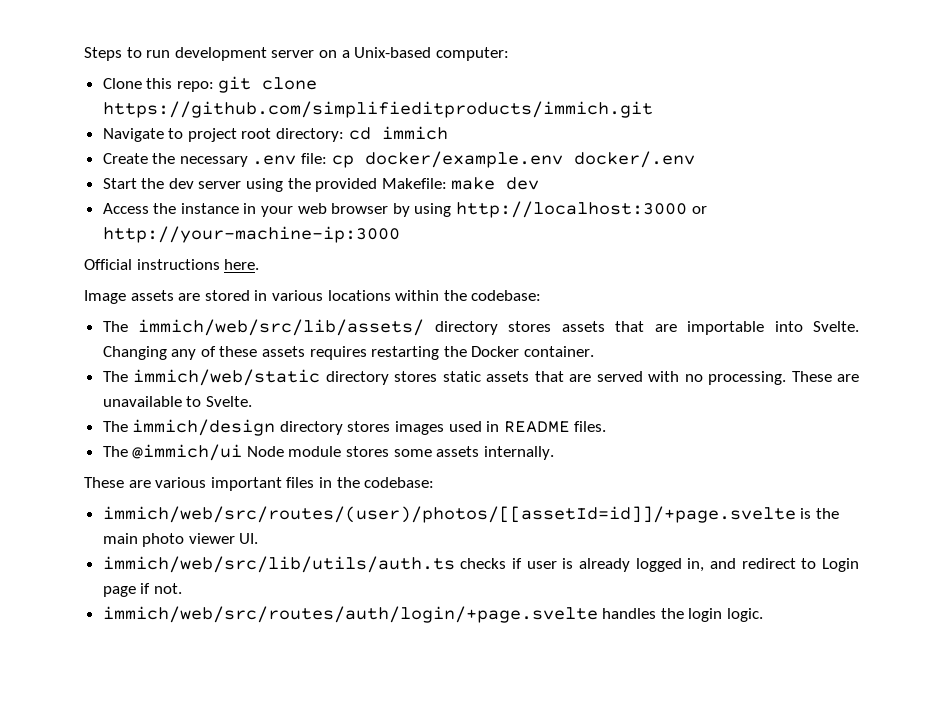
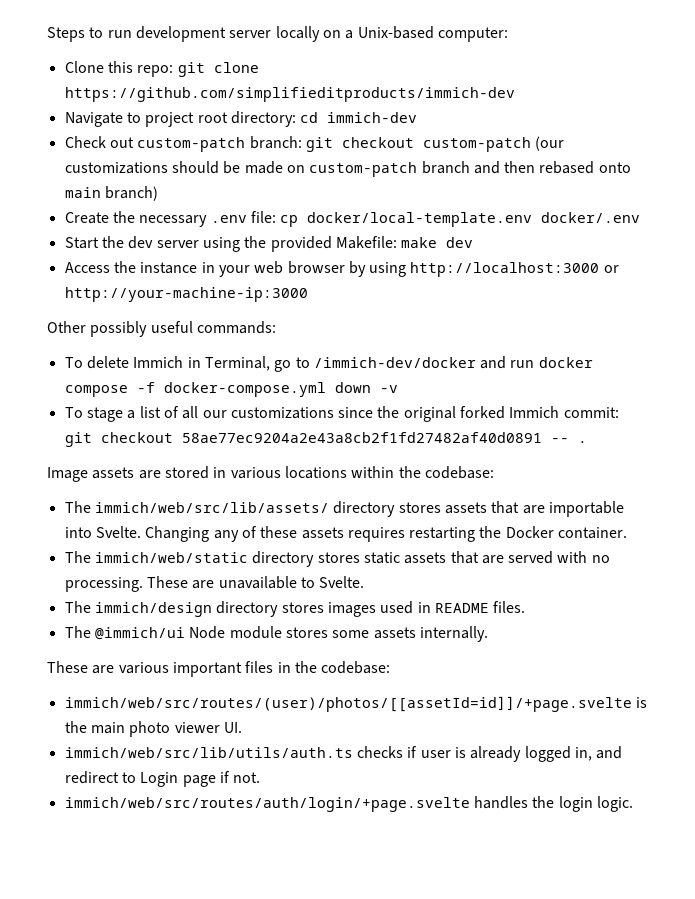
(315, 54) none -> [275,26,320,42] locally
[102,101,653,118] https://github.com/simplifieditproducts/immich.git -> [64,87,515,102] https://github.com/simplifieditproducts/immich-dev
[381,126,448,140] immich -> [327,112,418,123] [64,136,565,152] [64,161,631,177] [64,186,158,201] immich-dev // Check out custom-patch branch: git checkout custom-patch (our customizations should be made on custom-patch branch and then rebased onto main branch)
[364,151,563,168] docker/example.env -> [307,212,533,227] docker/local-template.env
[84,259,260,270] Official instructions here. -> [47,321,276,337] [64,356,593,372] [64,382,398,397] [64,406,619,422] [64,432,587,447] Other possibly useful commands: // To delete Immich in Terminal, go to /immich-dev/docker and run docker compose -f docker-compose.yml down -v // To stage a list of all our customizations since the original forked Immich commit: git checkout 58ae77ec9204a2e43a8cb2f1fd27482af40d0891 -- .

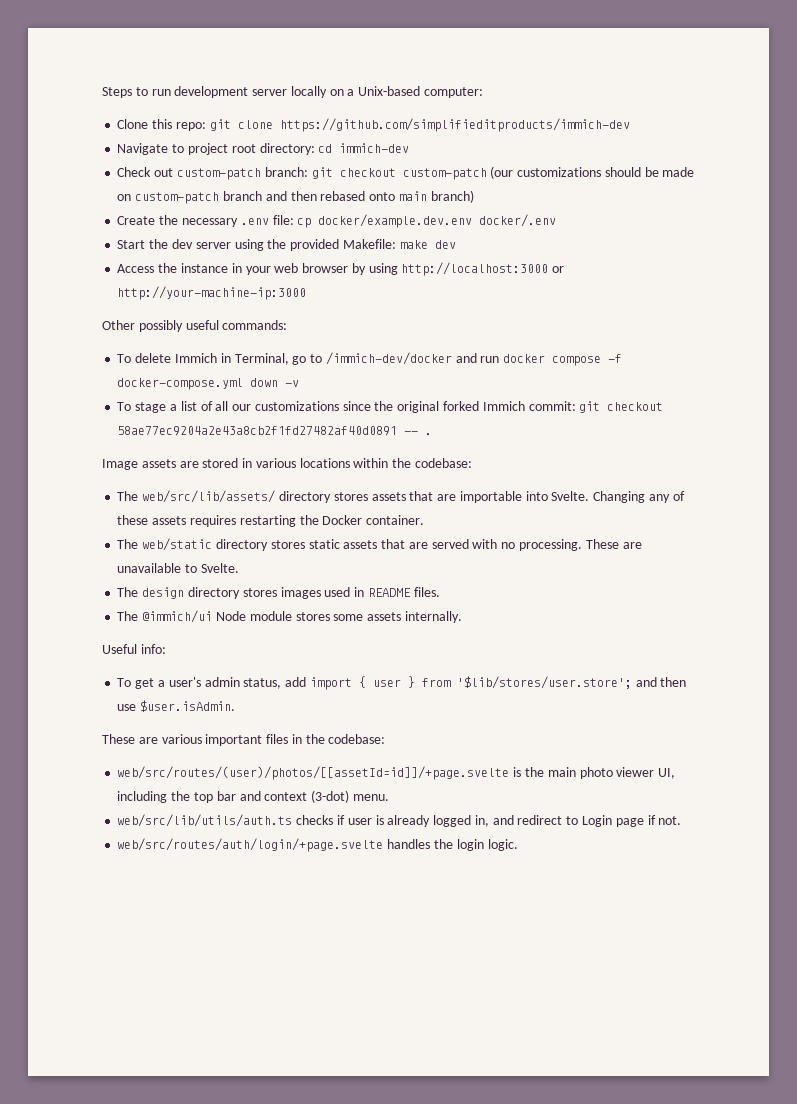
[307,212,533,227] docker/local-template.env -> [318,214,473,228] docker/example.dev.env
[94,502,329,513] immich/web/src/lib/assets/ -> [142,490,276,503] web/src/lib/assets/
[94,552,248,563] immich/web/static -> [142,538,213,551] web/static
[94,602,212,617] immich/design -> [142,587,185,599] design
(488, 634) none -> [102,644,166,654] [117,676,687,690] [117,700,236,712] // Useful info: // To get a user's admin status, add import { user } from '$lib/stores/user.store'; and then use $user.isAdmin.
[64,696,632,712] immich/web/src/routes/(user)/photos/[[assetId=id]]/+page.svelte -> [117,766,510,780] web/src/routes/(user)/photos/[[assetId=id]]/+page.svelte
[223,722,242,733] [64,747,353,758] UI. // immich/web/src/lib/utils/auth.ts -> [658,768,676,779] [117,790,389,803] [117,814,293,827] UI, including the top bar and context (3-dot) menu. // web/src/lib/utils/auth.ts
[64,797,470,812] immich/web/src/routes/auth/login/+page.svelte -> [117,838,384,852] web/src/routes/auth/login/+page.svelte

